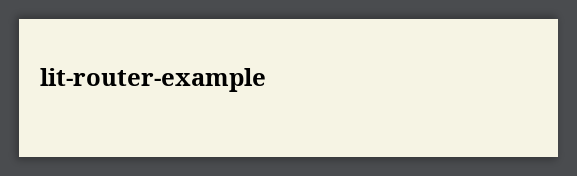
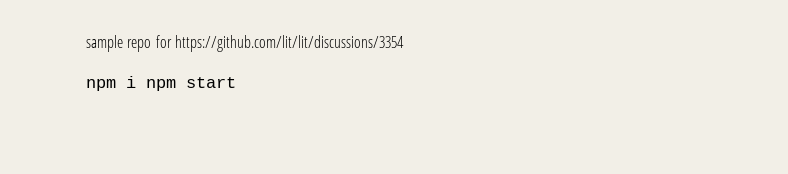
[40,68,266,92] lit-router-example -> [86,35,404,52] [86,76,236,91] sample repo for https://github.com/lit/lit/discussions/3354 // npm i npm start

